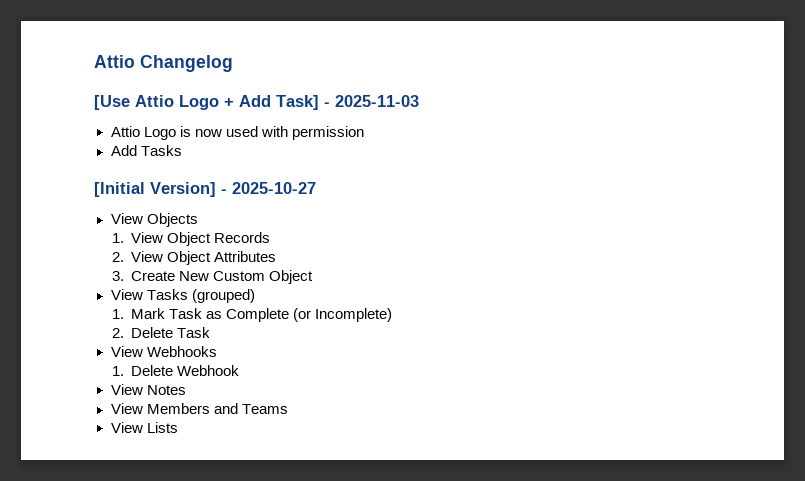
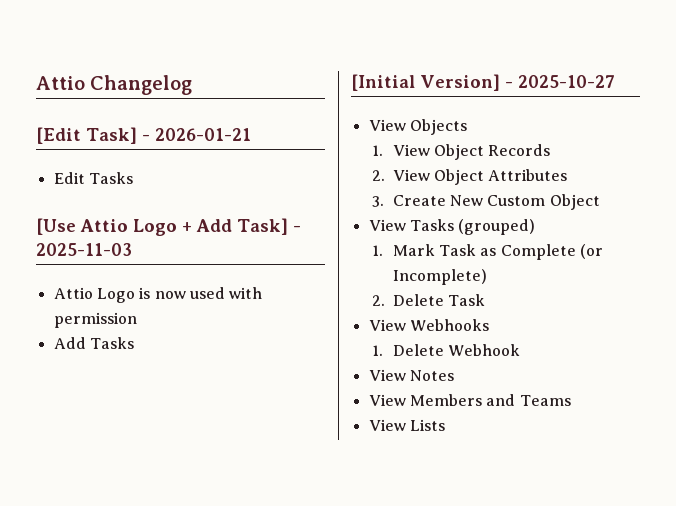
(233, 63) none -> [36,127,251,144] [53,172,133,184] // [Edit Task] - 2026-01-21 // Edit Tasks

